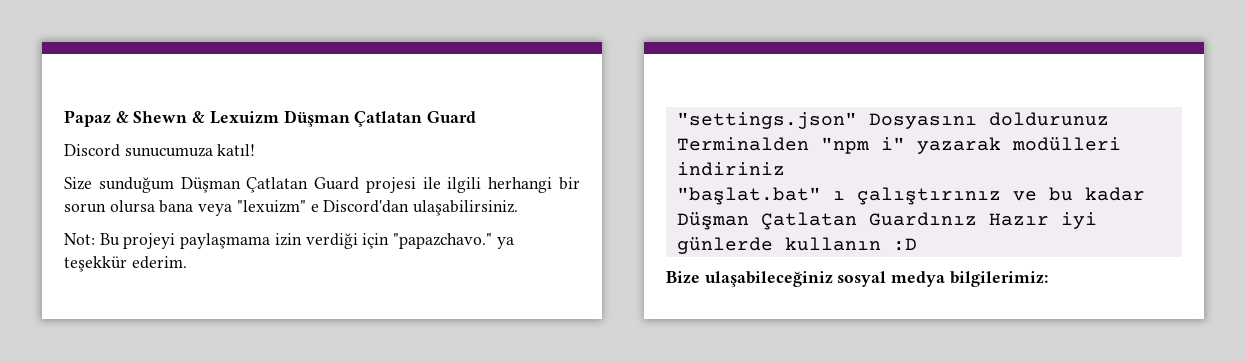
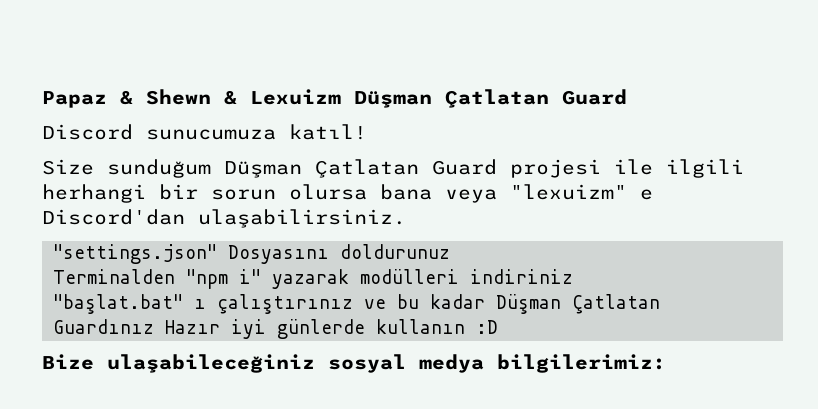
[64,233,514,249] [64,256,187,272] // Not: Bu projeyi paylaşmama izin verdiği için "papazchavo." ya teşekkür ederim. -> (406, 218) none

